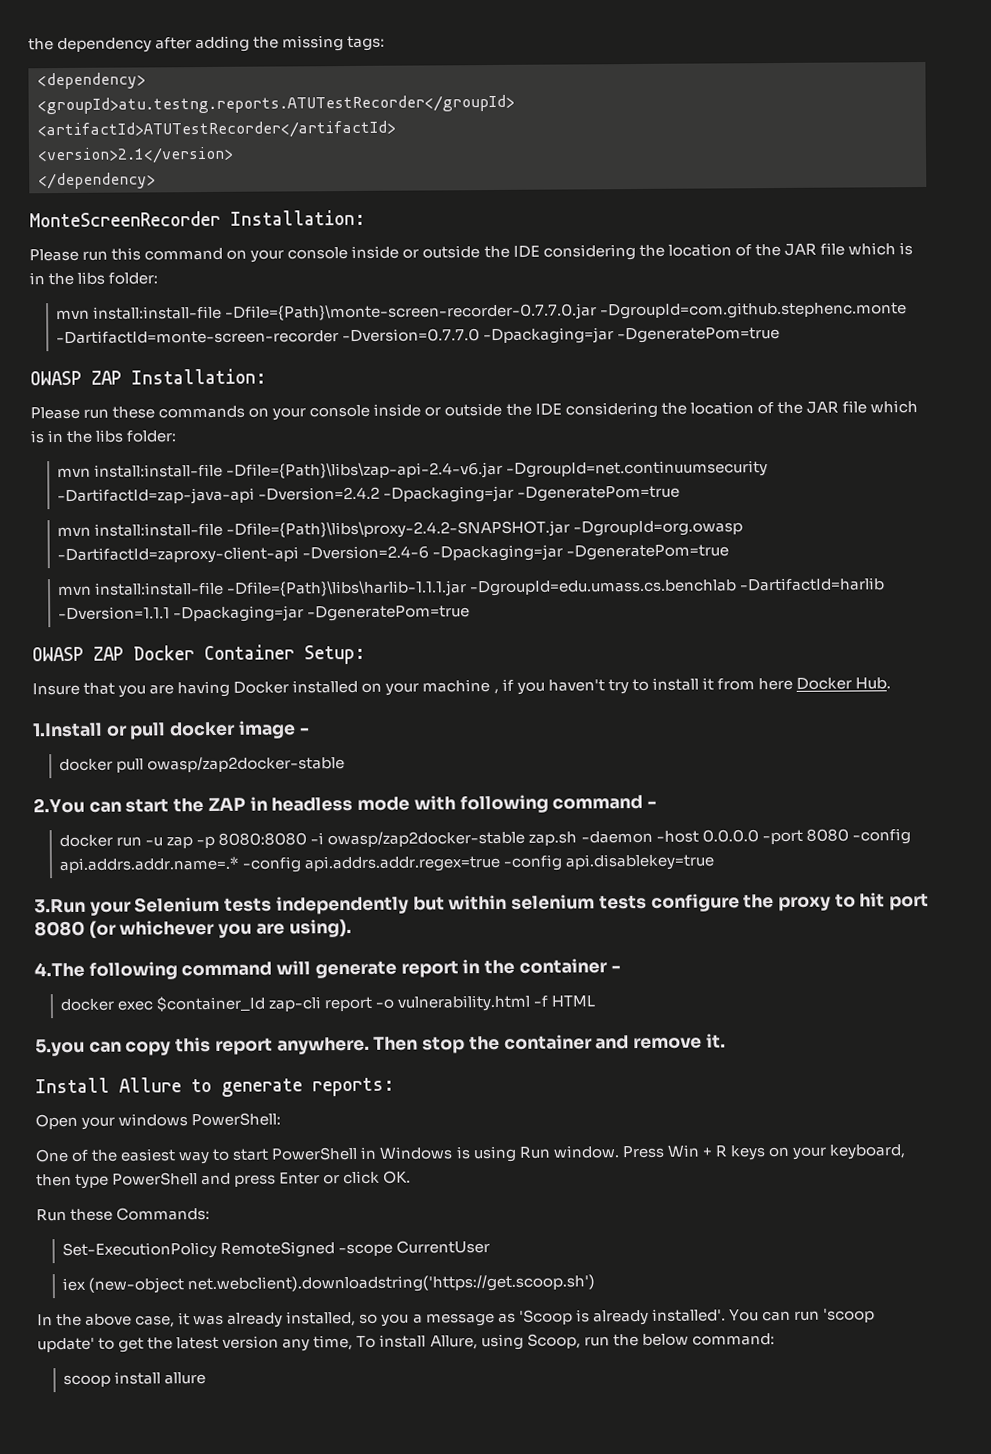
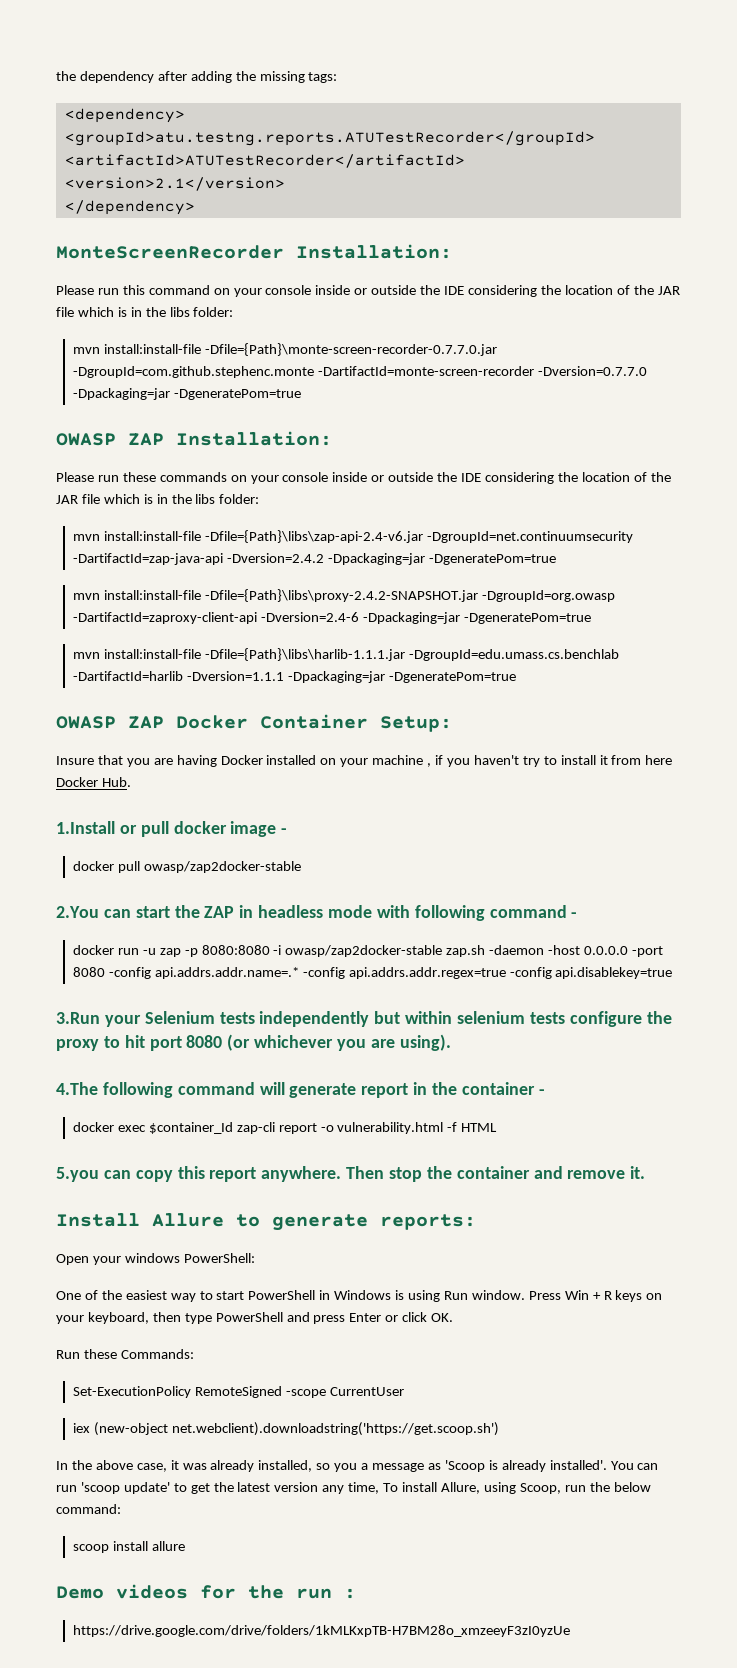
(207, 1378) none -> [56,1584,356,1599] [72,1625,570,1637] // Demo videos for the run : // https://drive.google.com/drive/folders/1kMLKxpTB-H7BM28o_xmzeeyF3zI0yzUe

